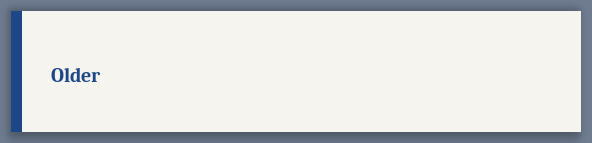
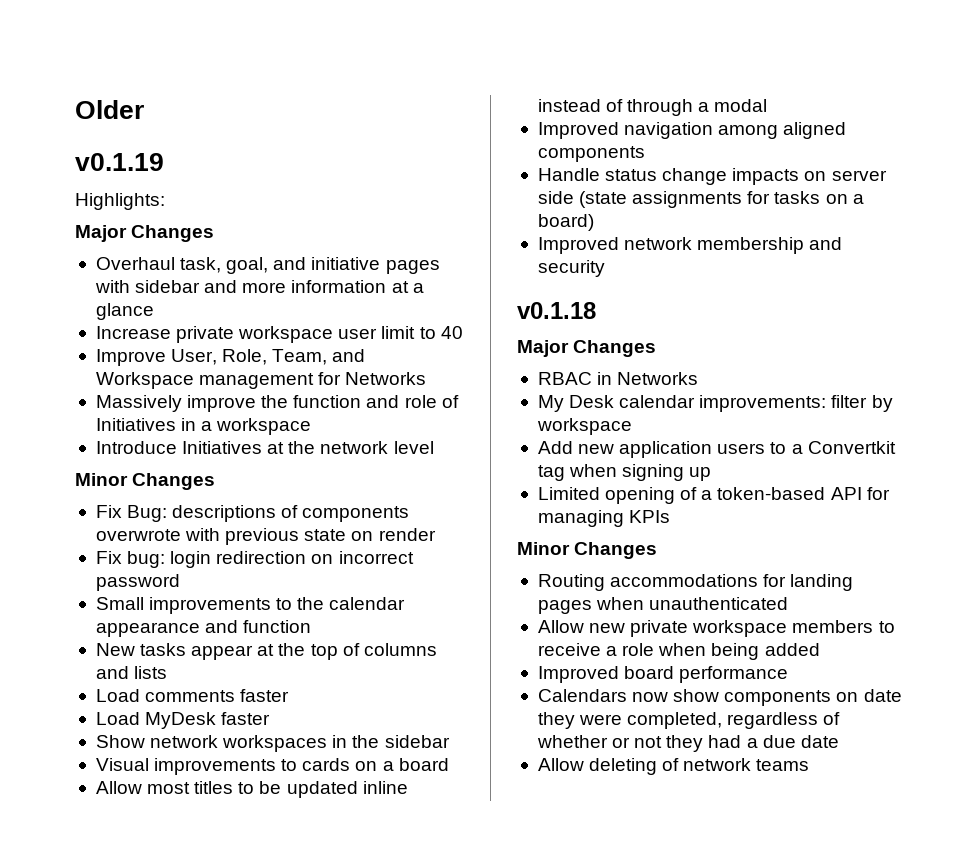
(101, 74) none -> [75,153,164,171] [75,193,165,210] [75,225,215,242] [95,257,440,274] [94,280,424,293] [95,303,154,320] [95,326,463,343] [95,349,366,366] [95,372,427,389] [95,395,459,412] [95,418,312,435] [95,441,434,454] [75,473,216,490] [95,505,410,522] [95,528,436,545] [95,551,414,568] [95,574,180,591] [95,597,406,614] [95,620,312,637] [95,643,437,660] [95,666,168,679] [95,689,290,702] [95,712,271,729] [95,735,450,752] [95,758,449,775] [95,781,408,798] [537,99,768,116] [537,122,847,139] [537,146,645,162] [537,168,887,185] [537,191,864,208] [537,214,594,231] [537,237,843,254] [537,260,605,277] [517,302,596,319] [517,340,657,357] [537,372,699,385] [537,395,893,412] [536,418,632,435] [537,441,896,458] [537,464,712,481] [537,487,890,504] [537,510,671,527] [517,542,658,559] [537,574,854,591] [537,597,789,614] [537,620,895,637] [537,643,820,660] [537,666,789,683] [537,689,902,706] [537,712,841,729] [536,735,839,752] [537,758,810,775] // v0.1.19 // Highlights: // Major Changes // Overhaul task, goal, and initiative pages with sidebar and more information at a glance // Increase private workspace user limit to 40 // Improve User, Role, Team, and Workspace management for Networks // Massively improve the function and role of Initiatives in a workspace // Introduce Initiatives at the network level // Minor Changes // Fix Bug: descriptions of components overwrote with previous state on render // Fix bug: login redirection on incorrect password // Small improvements to the calendar appearance and function // New tasks appear at the top of columns and lists // Load comments faster // Load MyDesk faster // Show network workspaces in the sidebar // Visual improvements to cards on a board // Allow most titles to be updated inline instead of through a modal // Improved navigation among aligned components // Handle status change impacts on server side (state assignments for tasks on a board) // Improved network membership and security // v0.1.18 // Major Changes // RBAC in Networks // My Desk calendar improvements: filter by workspace // Add new application users to a Convertkit tag when signing up // Limited opening of a token-based API for managing KPIs // Minor Changes // Routing accommodations for landing pages when unauthenticated // Allow new private workspace members to receive a role when being added // Improved board performance // Calendars now show components on date they were completed, regardless of whether or not they had a due date // Allow deleting of network teams

